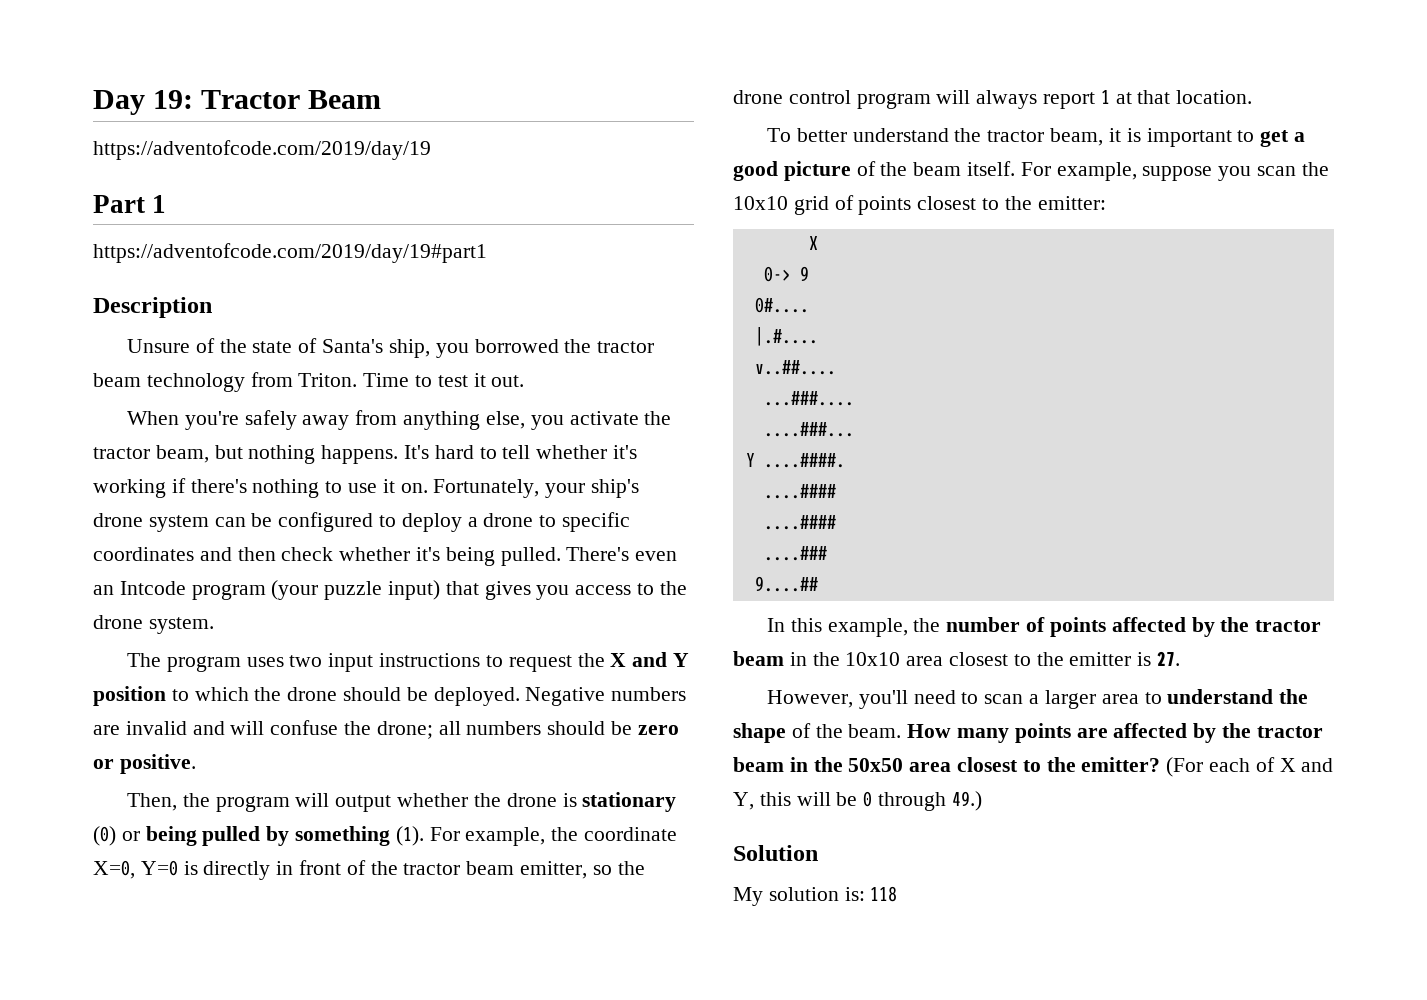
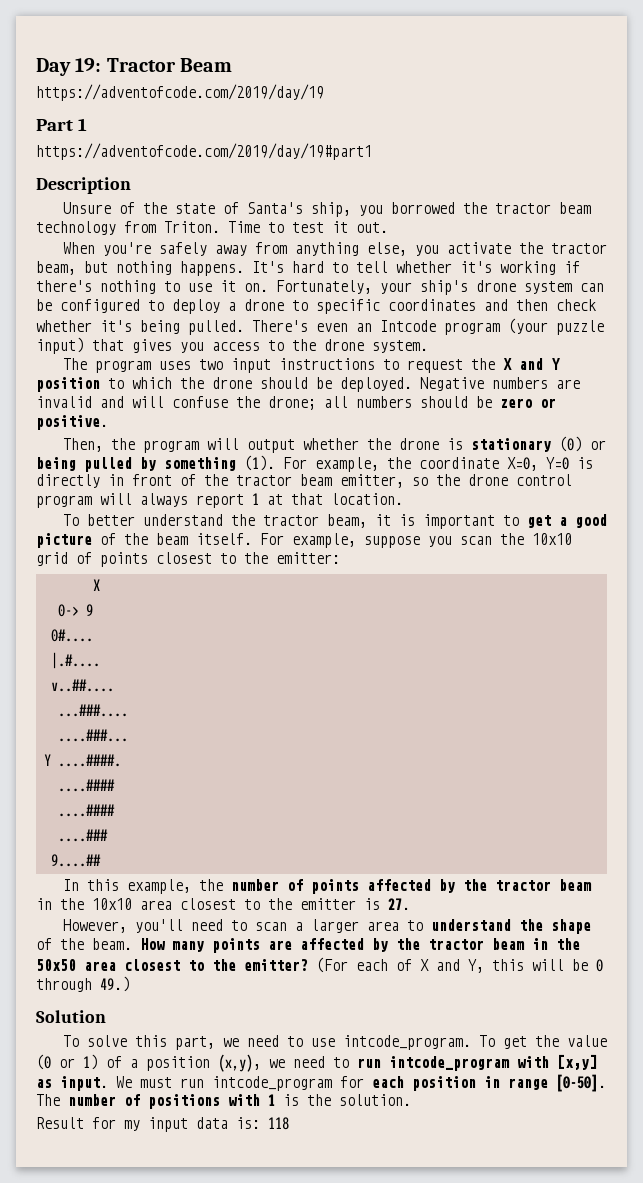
[733,887,839,906] My solution -> [62,1035,607,1050] [36,1054,597,1072] [36,1074,606,1092] [36,1094,411,1109] [36,1117,228,1132] To solve this part, we need to use intcode_program. To get the value (0 or 1) of a position (x,y), we need to run intcode_program with [x,y] as input. We must run intcode_program for each position in range [0-50]. The number of positions with 1 is the solution. // Result for my input data

